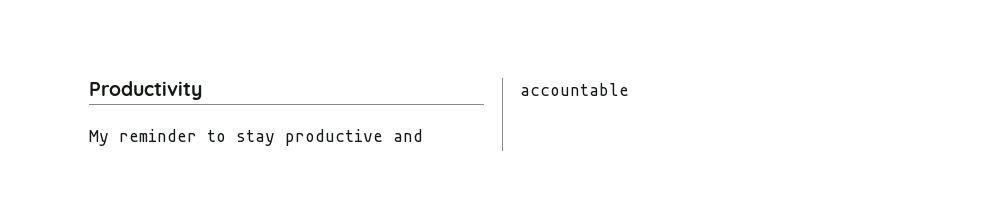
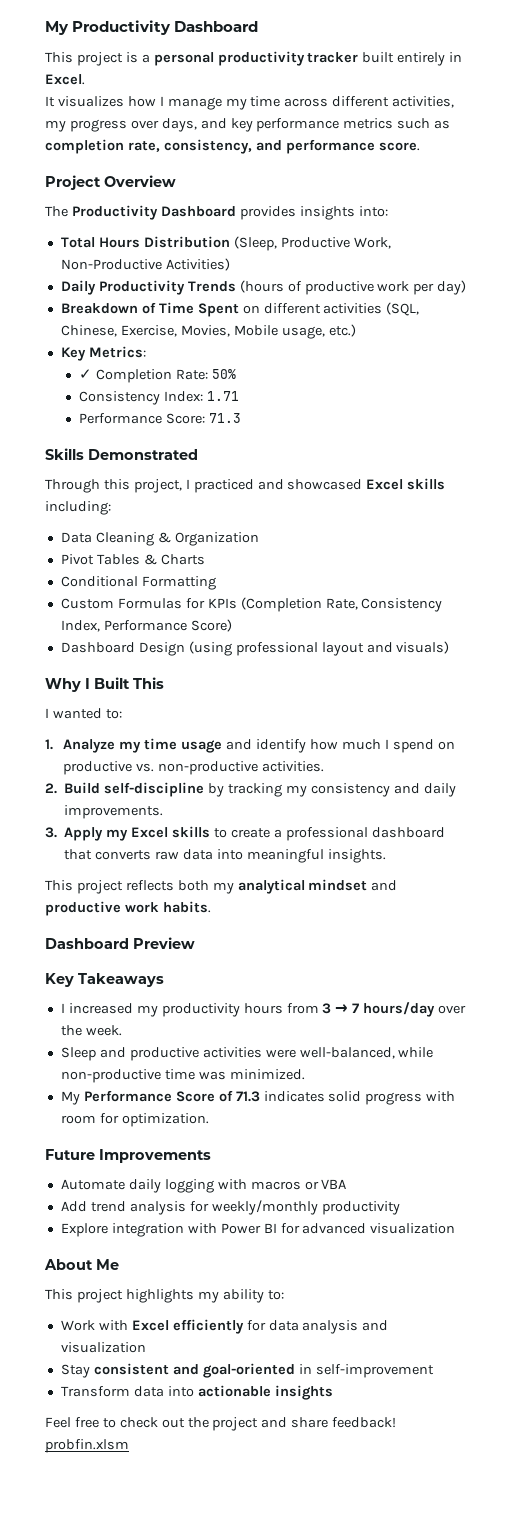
[89,81,202,100] [89,129,423,146] [520,83,629,96] Productivity // My reminder to stay productive and accountable -> [45,20,259,35] [45,51,463,66] [45,74,85,85] [45,96,455,110] [45,118,451,132] [45,139,420,154] [45,175,176,190] [45,205,388,220] [60,236,391,251] [60,258,230,271] [60,280,467,295] [60,302,420,317] [60,324,356,339] [60,346,146,361] [79,369,237,383] [79,391,240,405] [79,413,242,424] [45,448,198,460] [45,478,446,493] [45,501,111,515] [60,532,259,546] [60,554,205,565] [60,576,216,590] [60,597,443,612] [60,619,232,632] [60,641,450,656] [45,677,164,692] [45,708,122,719] [45,738,455,753] [63,761,325,775] [45,782,456,797] [64,805,164,819] [45,826,445,841] [64,849,386,863] [45,879,398,894] [45,901,211,916] [45,937,195,949] [45,973,164,987] [60,1002,467,1017] [60,1025,122,1036] [60,1047,434,1061] [60,1069,305,1083] [60,1090,456,1105] [60,1113,209,1127] [45,1149,211,1163] [60,1179,347,1193] [60,1200,400,1215] [60,1223,456,1237] [44,1259,119,1270] [45,1289,284,1303] [60,1319,389,1334] [60,1342,146,1353] [60,1363,434,1378] [60,1385,333,1400] [45,1417,397,1431] [45,1439,129,1453] My Productivity Dashboard // This project is a personal productivity tracker built entirely in Excel. // It visualizes how I manage my time across different activities, my progress over days, and key performance metrics such as completion rate, consistency, and performance score. // Project Overview // The Productivity Dashboard provides insights into: // Total Hours Distribution (Sleep, Productive Work, Non-Productive Activities) // Daily Productivity Trends (hours of productive work per day) // Breakdown of Time Spent on different activities (SQL, Chinese, Exercise, Movies, Mobile usage, etc.) // Key Metrics: // ✓ Completion Rate: 50% // Consistency Index: 1.71 // Performance Score: 71.3 // Skills Demonstrated // Through this project, I practiced and showcased Excel skills including: // Data Cleaning & Organization // Pivot Tables & Charts // Conditional Formatting // Custom Formulas for KPIs (Completion Rate, Consistency Index, Performance Score) // Dashboard Design (using professional layout and visuals) // Why I Built This // I wanted to: // 1. Analyze my time usage and identify how much I spend on productive vs. non-productive activities. // 2. Build self-discipline by tracking my consistency and daily improvements. // 3. Apply my Excel skills to create a professional dashboard that converts raw data into meaningful insights. // This project reflects both my analytical mindset and productive work habits. // Dashboard Preview // Key Takeaways // I increased my productivity hours from 3 → 7 hours/day over the week. // Sleep and productive activities were well-balanced, while non-productive time was minimized. // My Performance Score of 71.3 indicates solid progress with room for optimization. // Future Improvements // Automate daily logging with macros or VBA // Add trend analysis for weekly/monthly productivity // Explore integration with Power BI for advanced visualization // About Me // This project highlights my ability to: // Work with Excel efficiently for data analysis and visualization // Stay consistent and goal-oriented in self-improvement // Transform data into actionable insights // Feel free to check out the project and share feedback! probfin.xlsm

